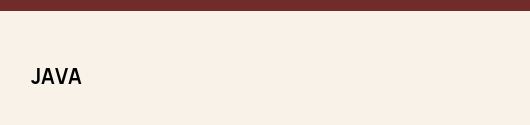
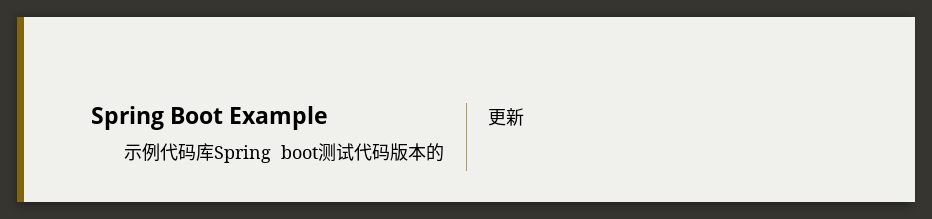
[31,68,82,84] JAVA -> [91,106,329,130] [123,143,444,163] [488,108,524,126] Spring Boot Example // 示例代码库Spring boot测试代码版本的更新

